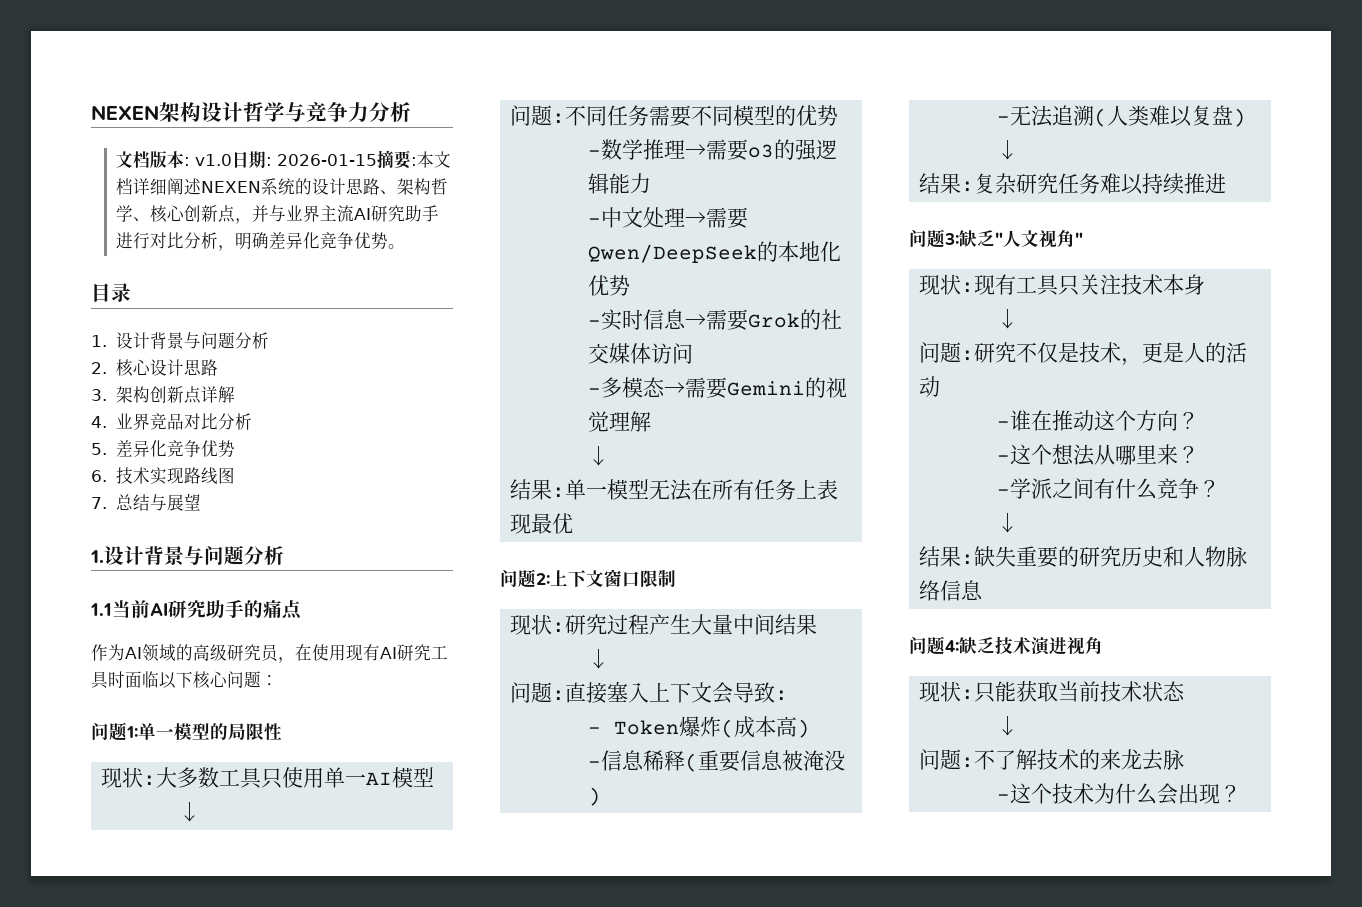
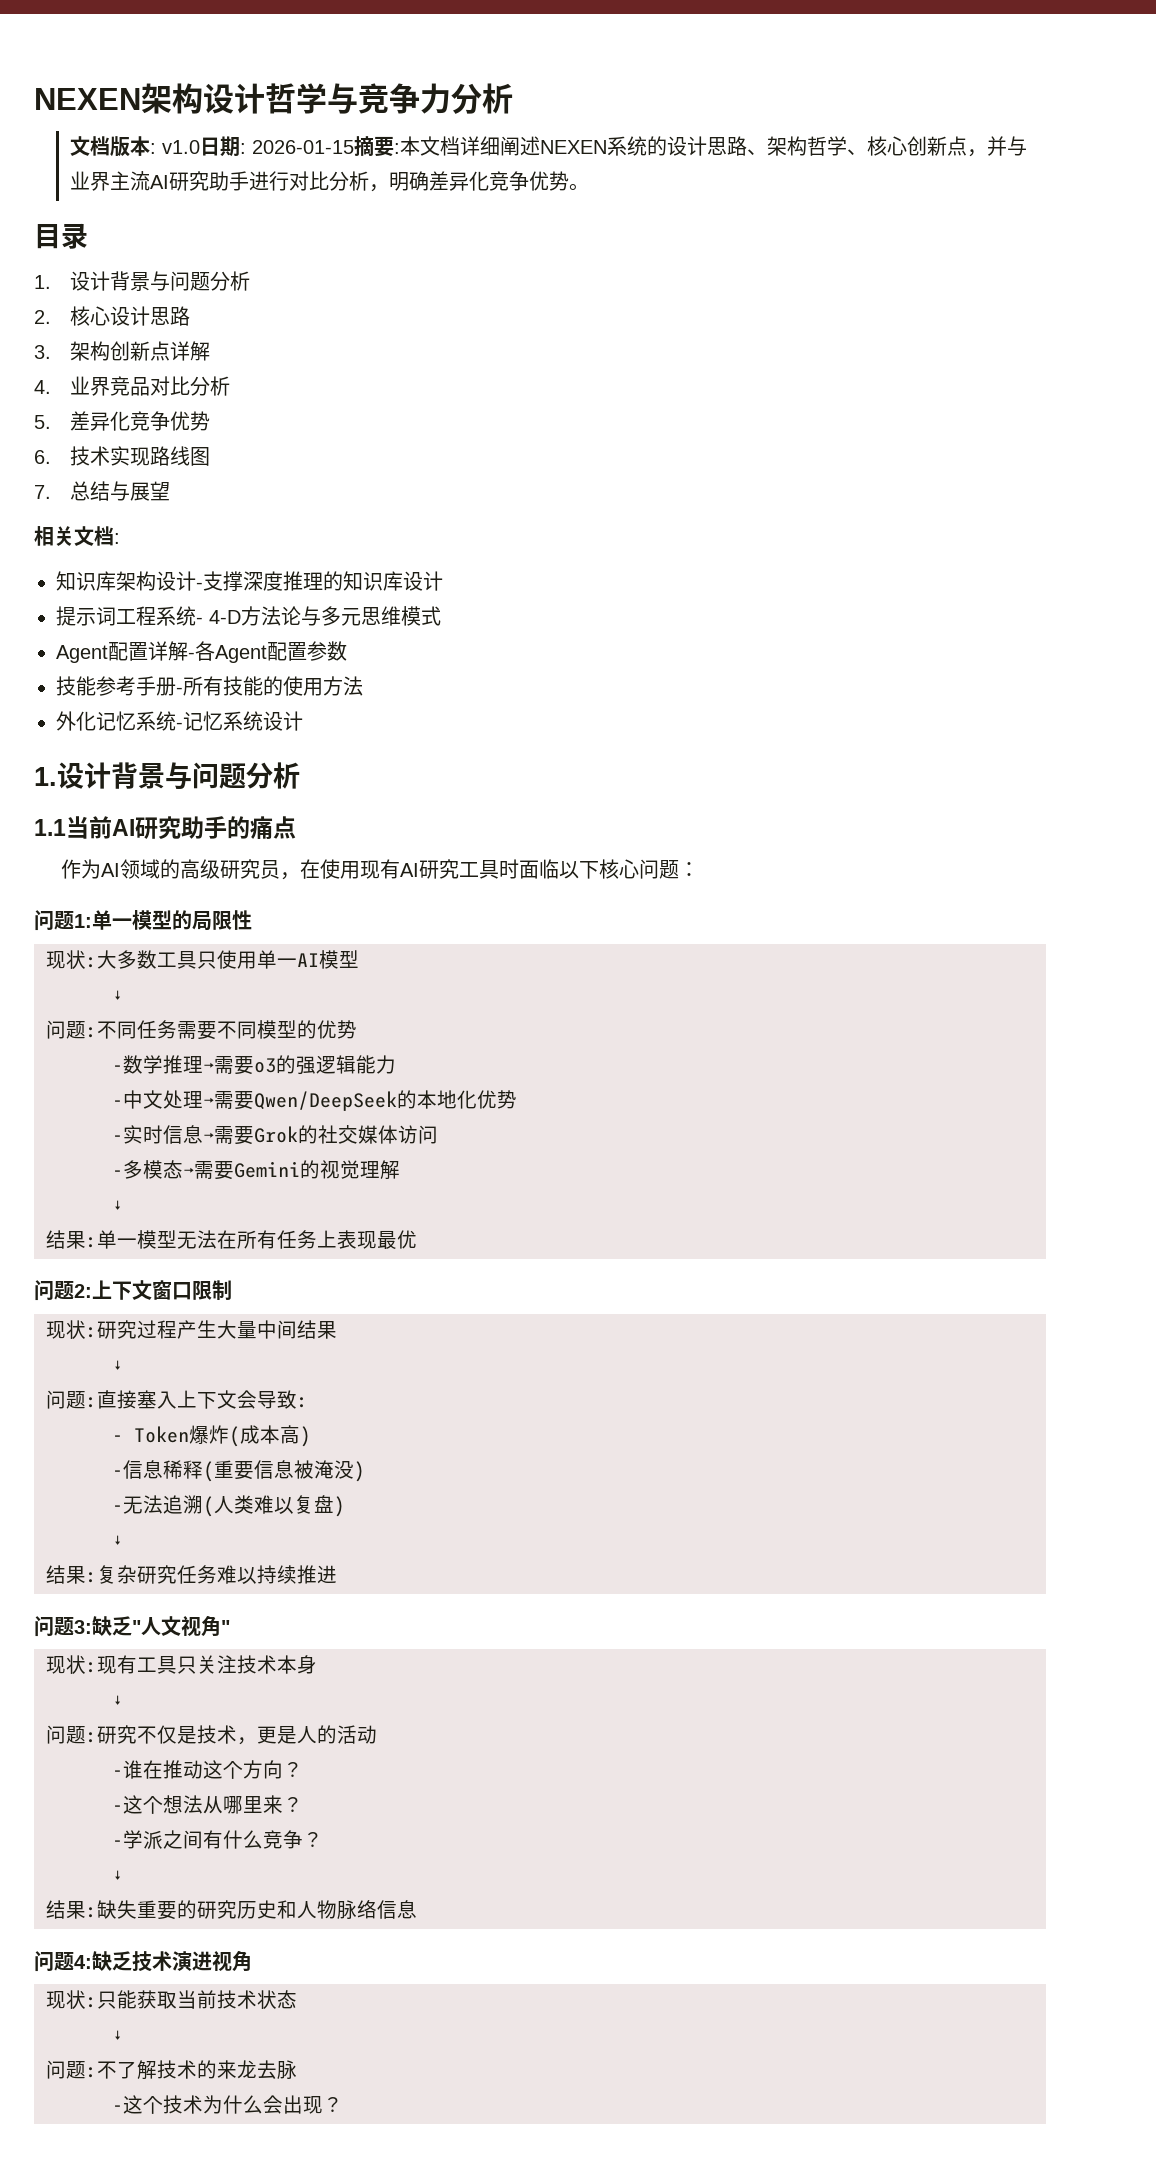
(202, 502) none -> [34,526,120,546] [56,571,443,591] [56,606,441,626] [56,641,347,663] [56,676,363,696] [56,711,303,731] // 相关文档: // 知识库架构设计-支撑深度推理的知识库设计 // 提示词工程系统- 4-D方法论与多元思维模式 // Agent配置详解-各Agent配置参数 // 技能参考手册-所有技能的使用方法 // 外化记忆系统-记忆系统设计

